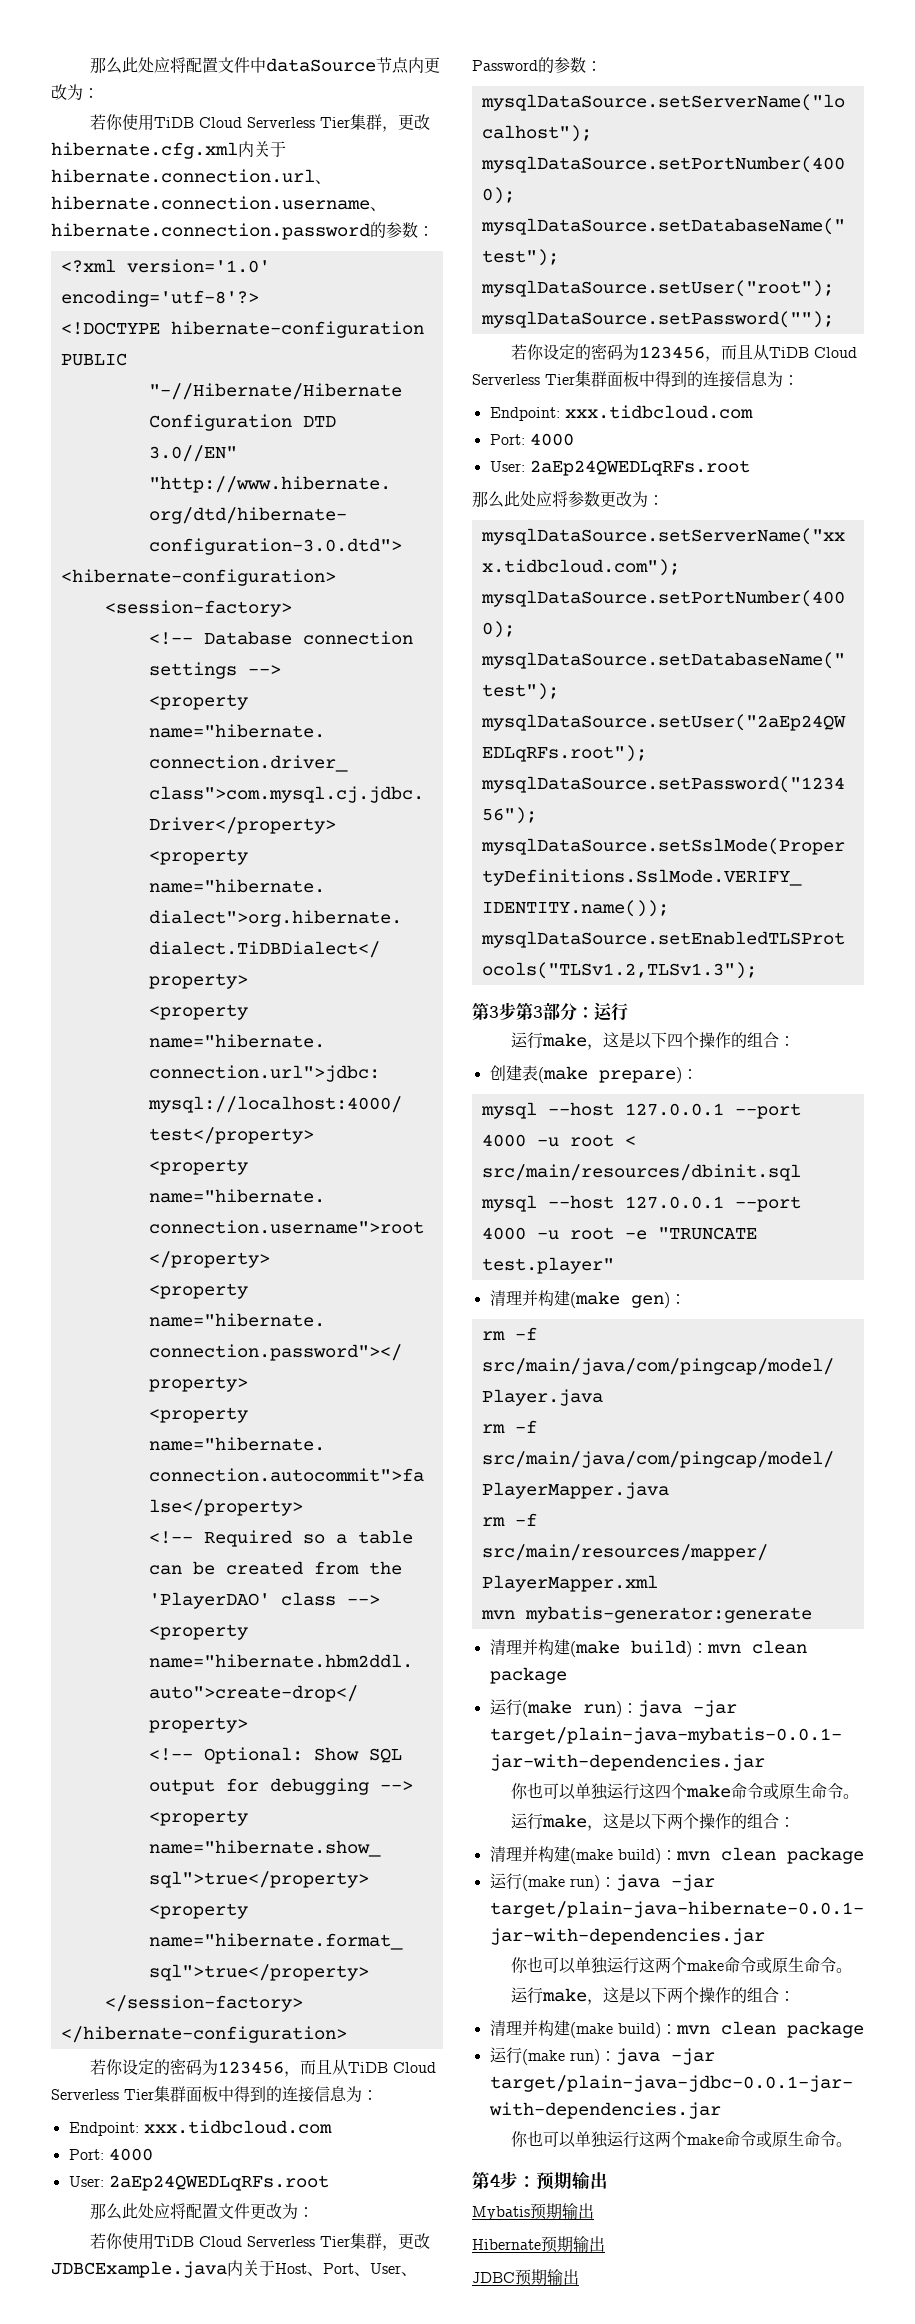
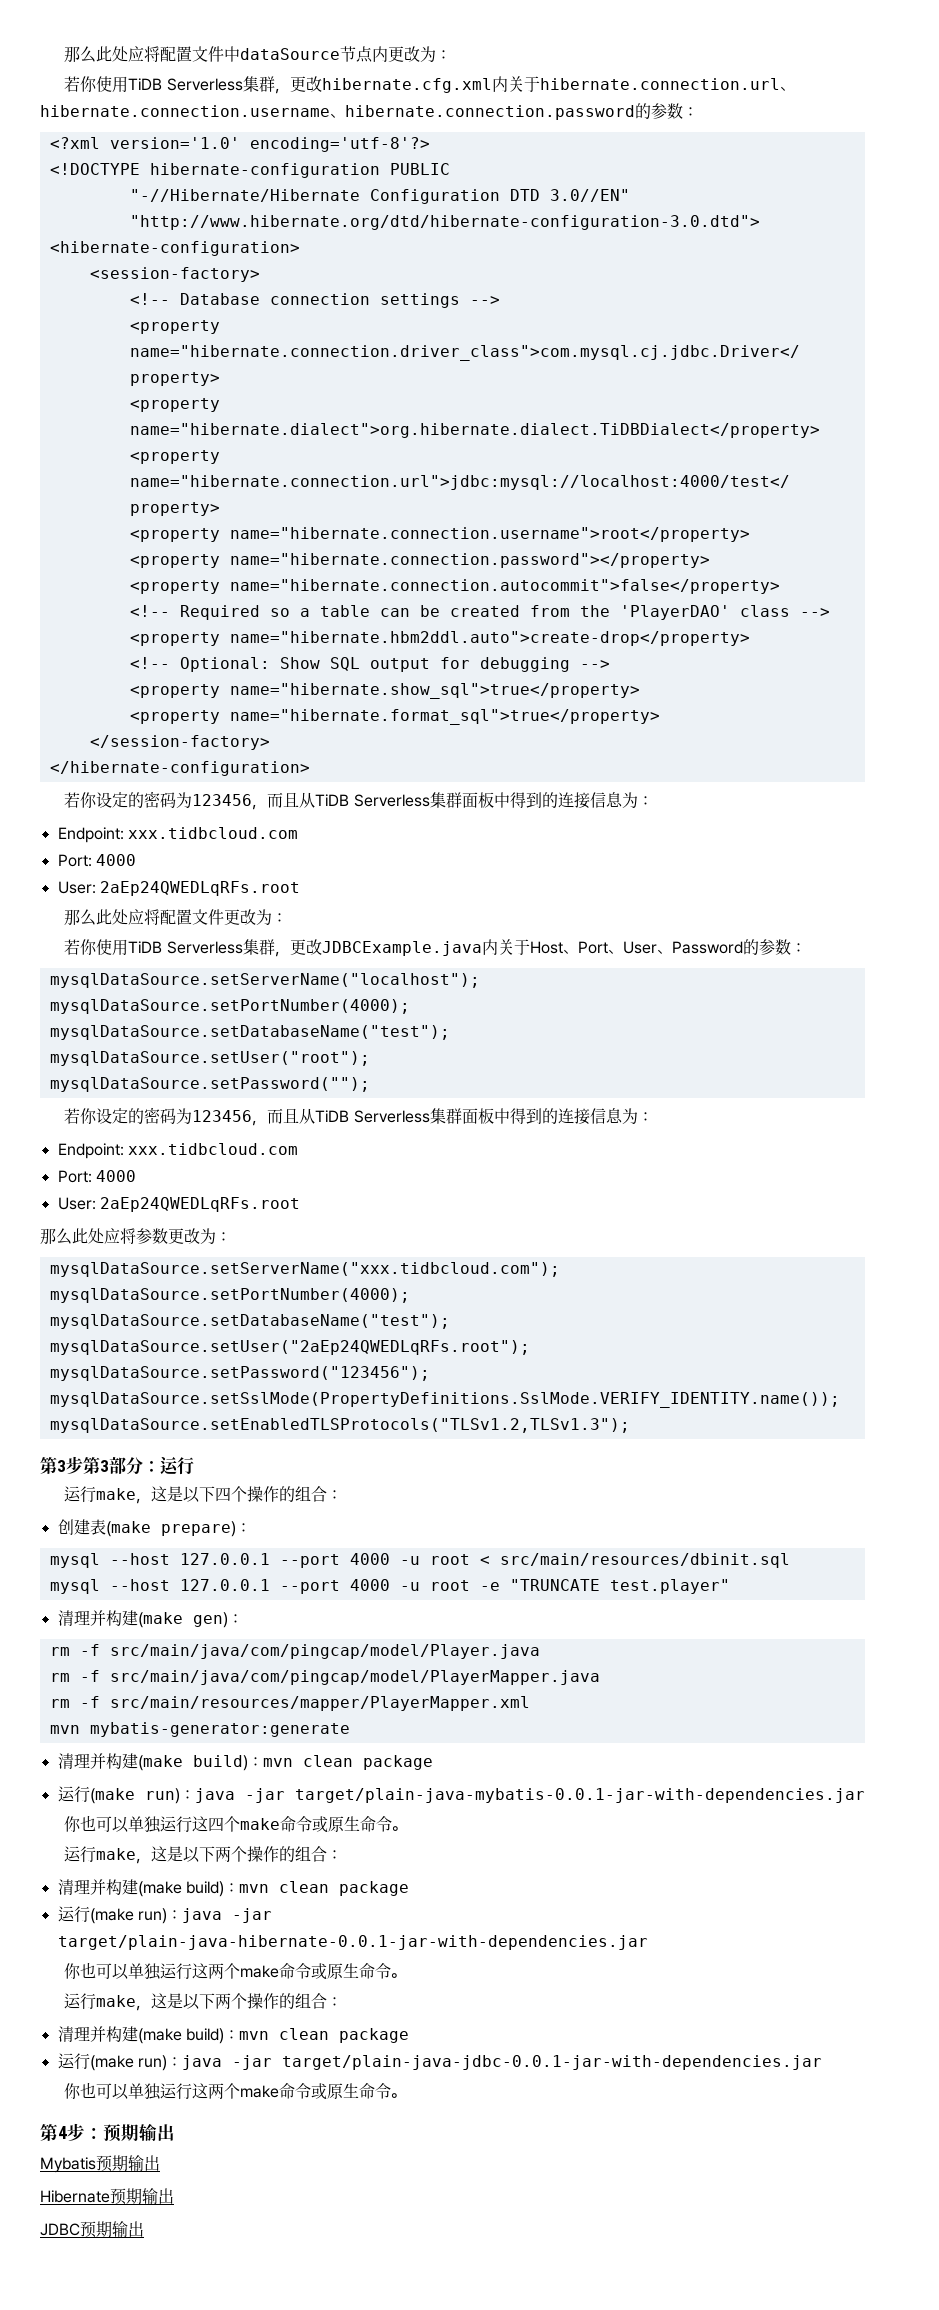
[198,117,350,128] Cloud Serverless Tier -> [166,78,243,91] Serverless
[392,2062,436,2073] [51,2089,154,2100] Cloud Serverless Tier -> [353,794,430,807] Serverless
[198,2236,350,2247] Cloud Serverless Tier -> [166,941,243,954] Serverless
[813,347,857,358] [472,374,575,385] Cloud Serverless Tier -> [353,1110,430,1123] Serverless

